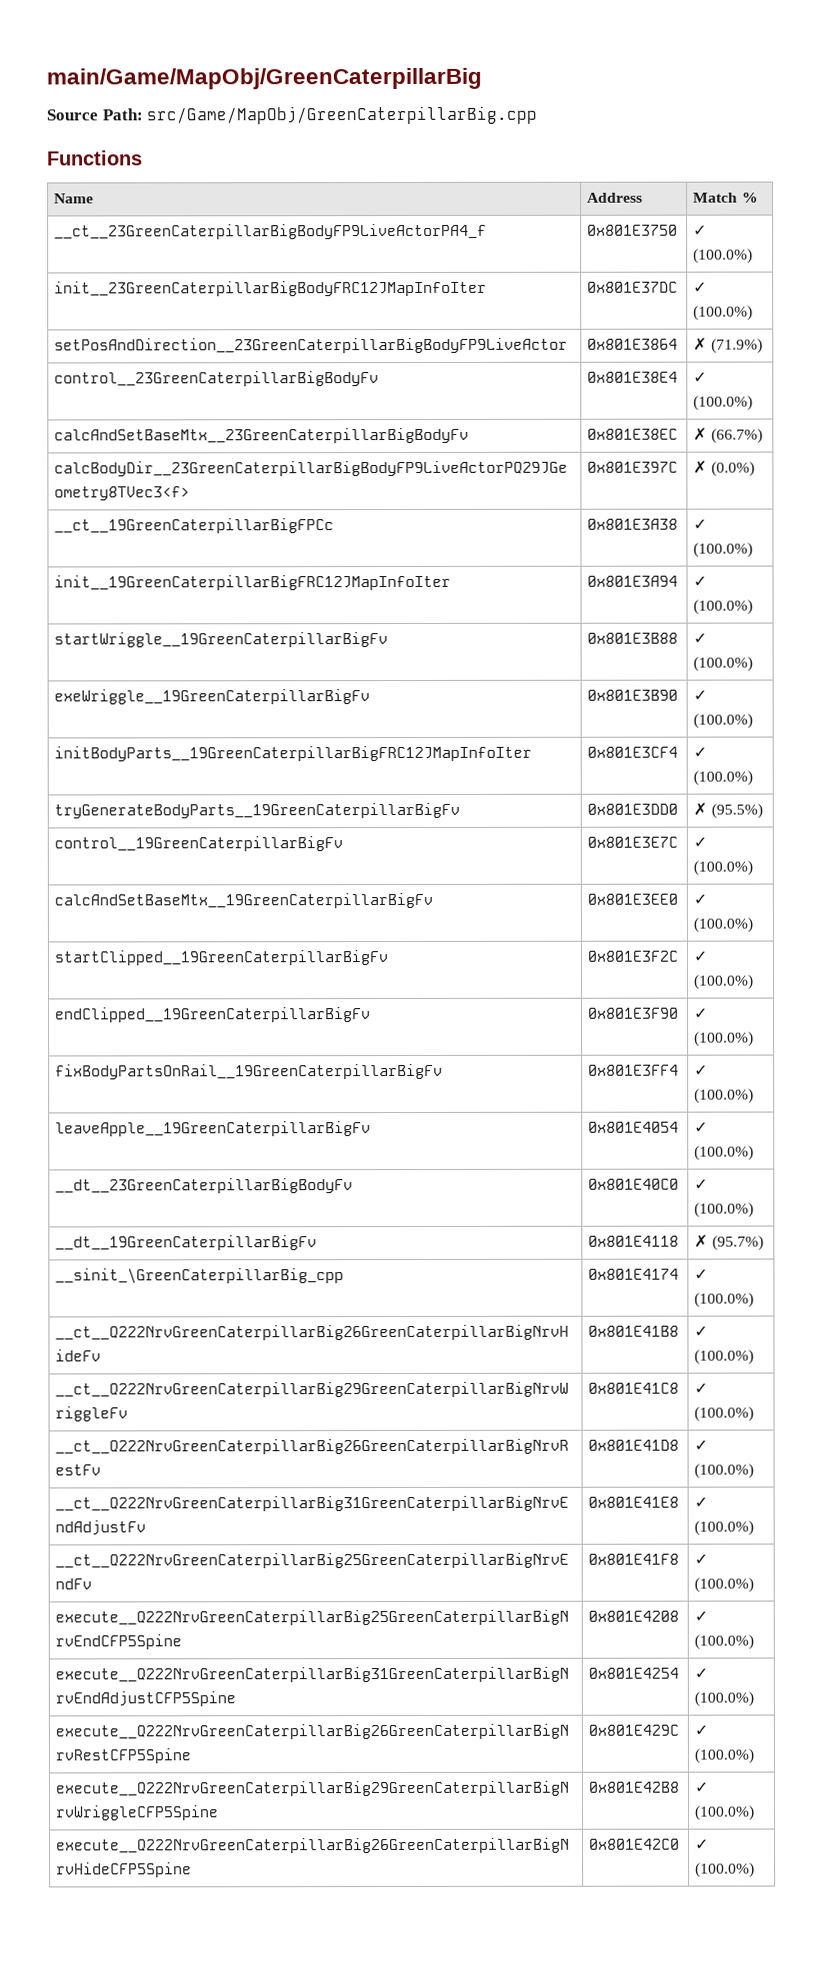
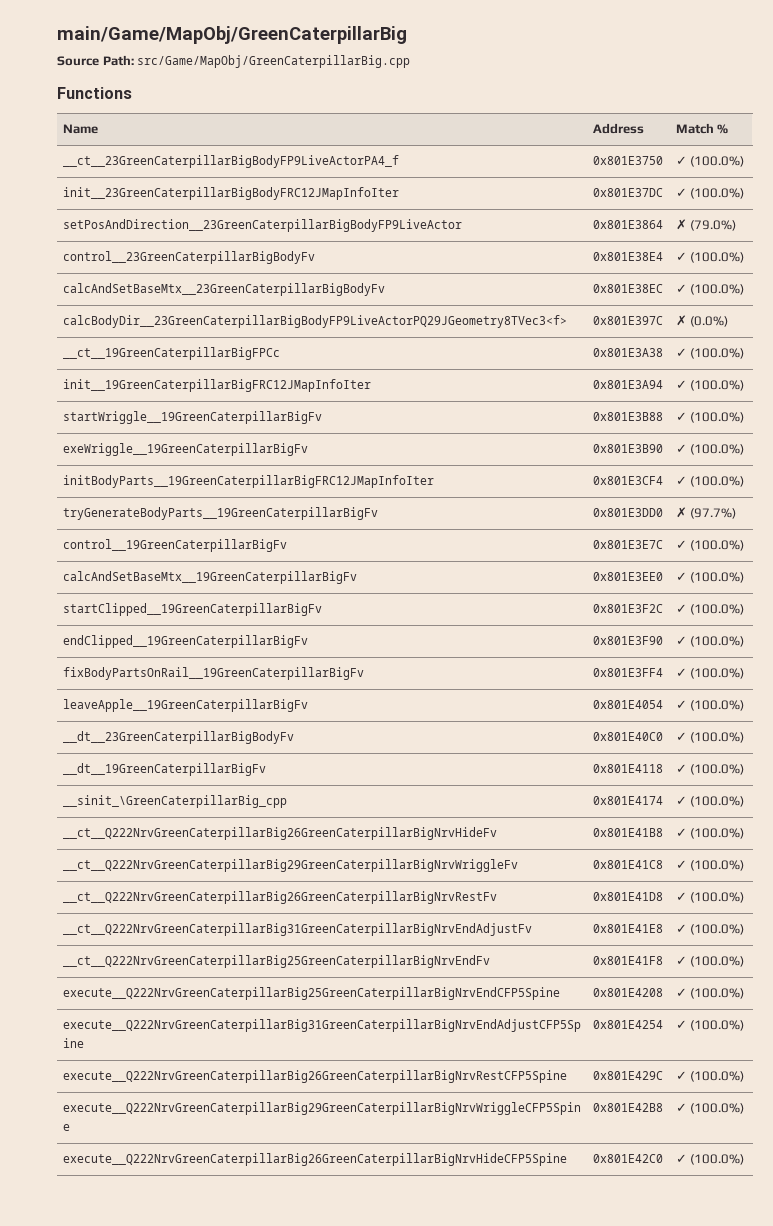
[710,338,763,354] (71.9%) -> [690,220,737,231] (79.0%)
[693,427,763,444] ✗ (66.7%) -> [675,284,745,295] ✓ (100.0%)
[710,803,763,819] (95.5%) -> [690,508,737,519] (97.7%)
[694,1234,764,1251] ✗ (95.7%) -> [675,764,745,775] ✓ (100.0%)

